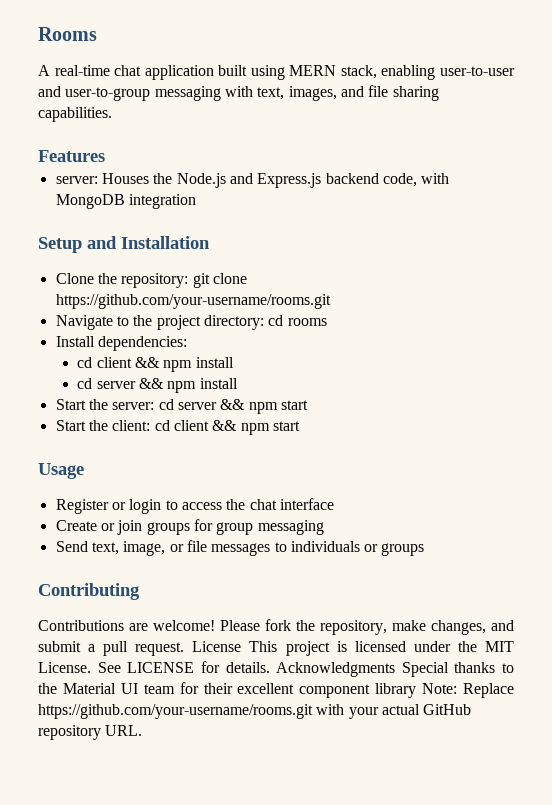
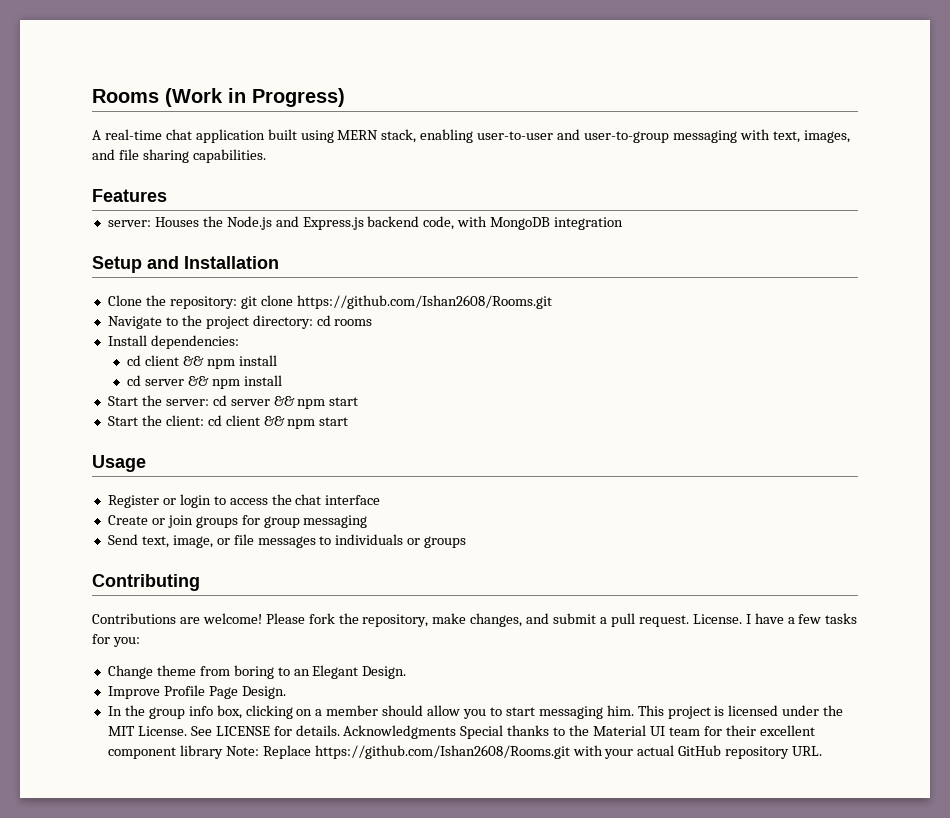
(97, 34) none -> [165,88,345,107] (Work in Progress)
[55,294,331,309] https://github.com/your-username/rooms.git -> [296,295,552,309] https://github.com/Ishan2608/Rooms.git
[192,641,242,652] License -> [692,613,858,624] [92,634,140,647] [107,665,407,679] [107,685,286,699] [107,705,634,719] License. I have a few tasks for you: // Change theme from boring to an Elegant Design. // Improve Profile Page Design. // In the group info box, clicking on a member should allow you to start messaging him.
[38,704,313,719] https://github.com/your-username/rooms.git -> [314,745,570,759] https://github.com/Ishan2608/Rooms.git

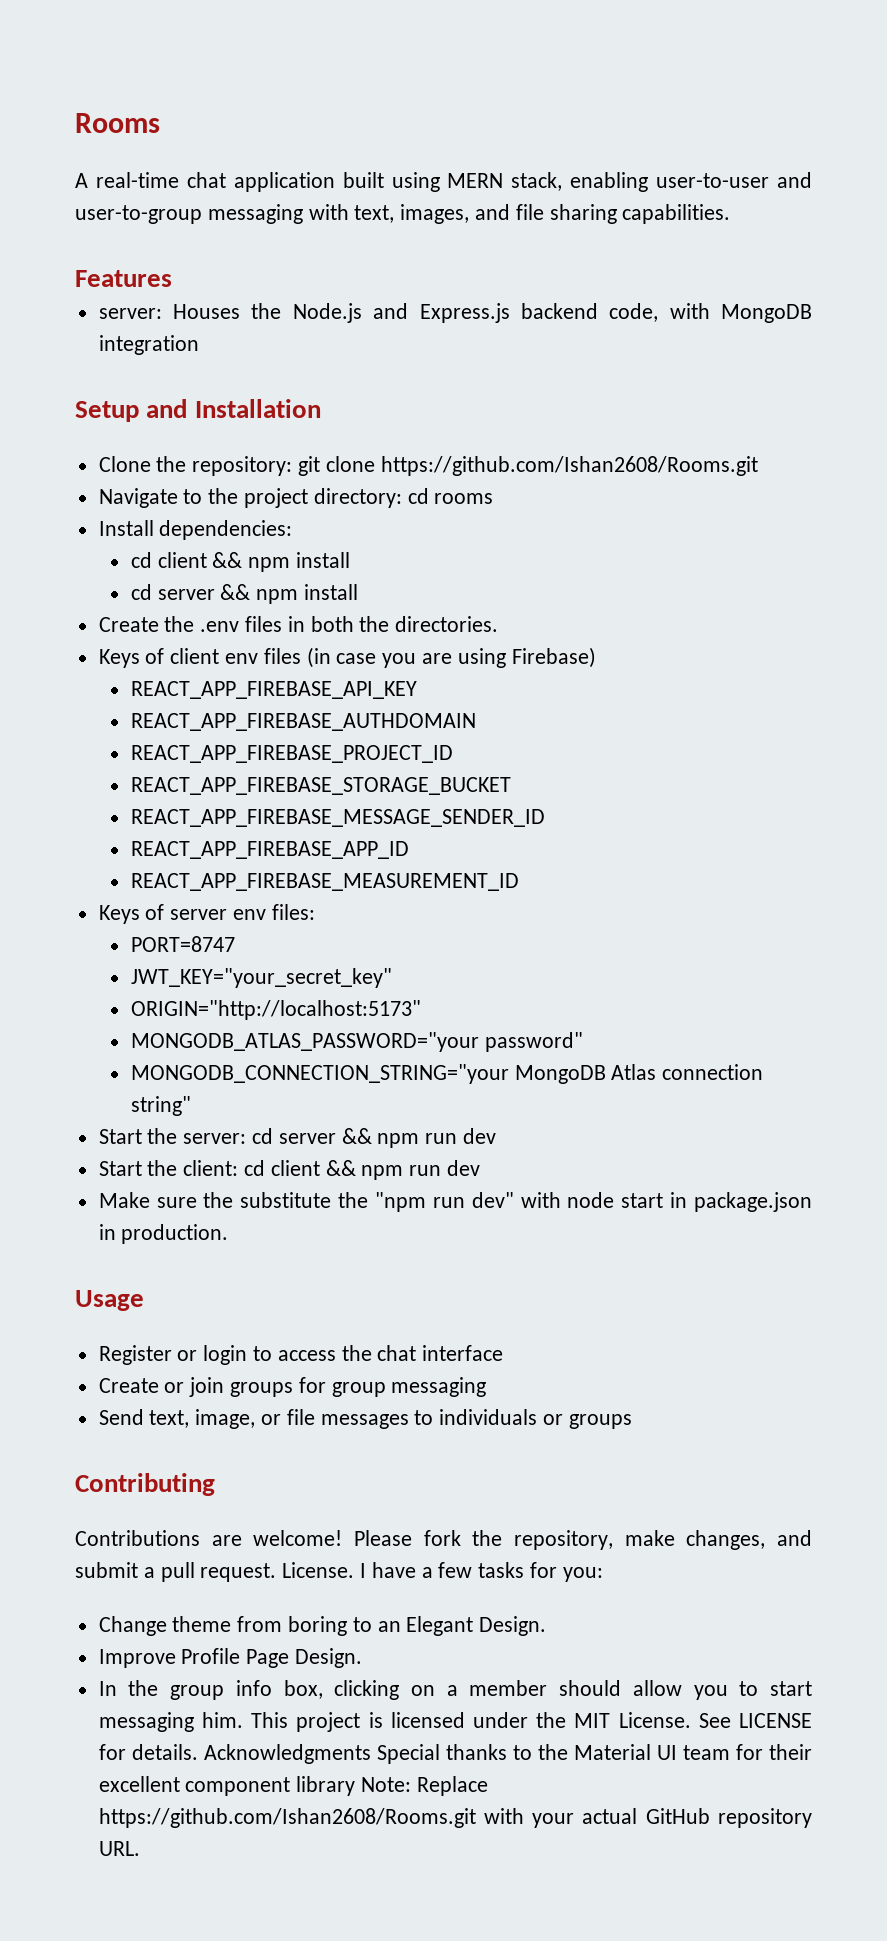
[165,88,345,107] (Work in Progress) -> (160, 123) none
(282, 380) none -> [98,616,499,632] [98,647,596,668] [130,681,417,699] [130,713,476,731] [130,745,453,763] [130,777,511,795] [130,809,545,827] [130,841,409,859] [130,873,519,891] [98,904,315,924] [130,936,235,952] [130,968,392,988] [130,1000,421,1020] [130,1032,583,1052] [130,1064,764,1084] [130,1096,191,1116] // Create the .env files in both the directories. // Keys of client env files (in case you are using Firebase) // REACT_APP_FIREBASE_API_KEY // REACT_APP_FIREBASE_AUTHDOMAIN // REACT_APP_FIREBASE_PROJECT_ID // REACT_APP_FIREBASE_STORAGE_BUCKET // REACT_APP_FIREBASE_MESSAGE_SENDER_ID // REACT_APP_FIREBASE_APP_ID // REACT_APP_FIREBASE_MEASUREMENT_ID // Keys of server env files: // PORT=8747 // JWT_KEY="your_secret_key" // ORIGIN="http://localhost:5173" // MONGODB_ATLAS_PASSWORD="your password" // MONGODB_CONNECTION_STRING="your MongoDB Atlas connection string"
[329,397,359,406] start -> [425,1128,497,1144] run dev
[319,417,349,426] start -> [409,1160,481,1176] [98,1192,812,1212] [98,1224,229,1244] run dev // Make sure the substitute the "npm run dev" with node start in package.json in production.

